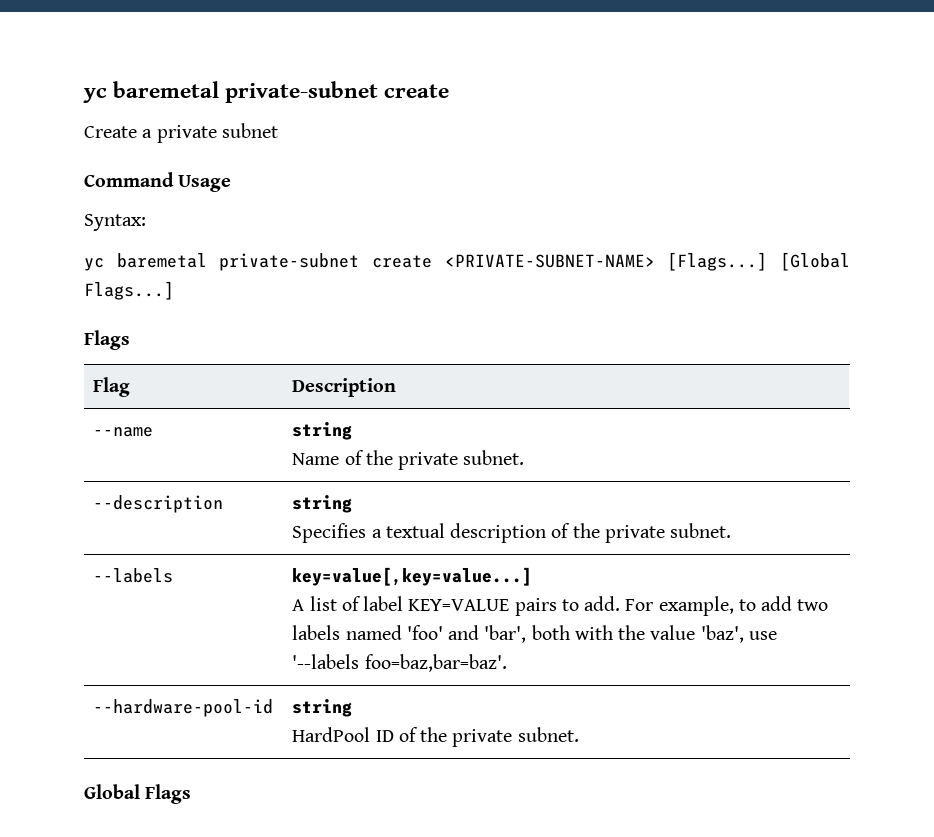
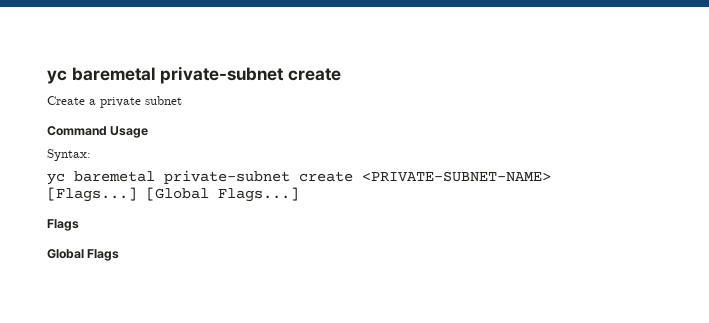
[93,377,131,397] [292,378,397,397] [93,427,154,437] [292,422,353,440] [292,450,525,470] [93,495,224,513] [292,495,353,513] [292,523,732,543] [93,568,174,583] [292,567,533,586] [292,596,829,616] [292,625,777,643] [292,654,507,672] [93,699,274,717] [292,699,353,717] [292,727,579,747] // Flag | Description // --name | string // Name of the private subnet. // --description | string // Specifies a textual description of the private subnet. // --labels | key=value[,key=value...] // A list of label KEY=VALUE pairs to add. For example, to add two labels named 'foo' and 'bar', both with the value 'baz', use '--labels foo=baz,bar=baz'. // --hardware-pool-id | string // HardPool ID of the private subnet. -> (79, 225) none

